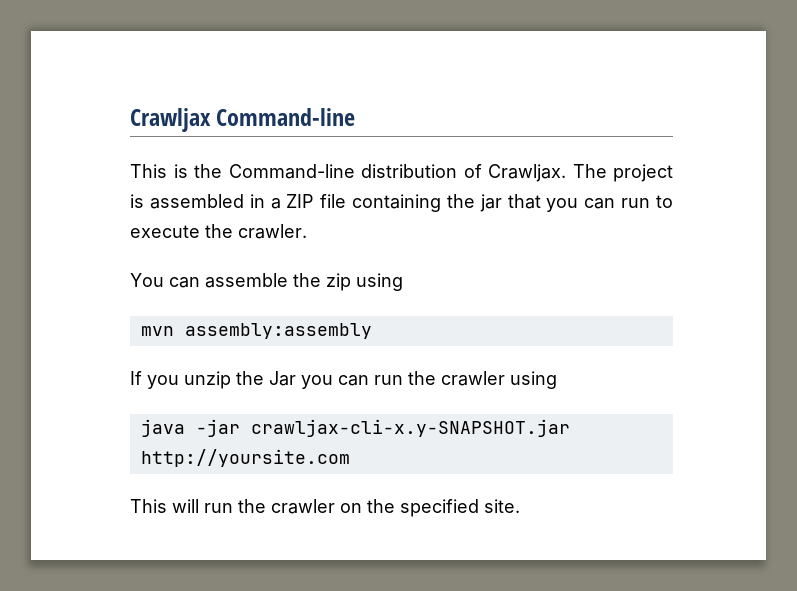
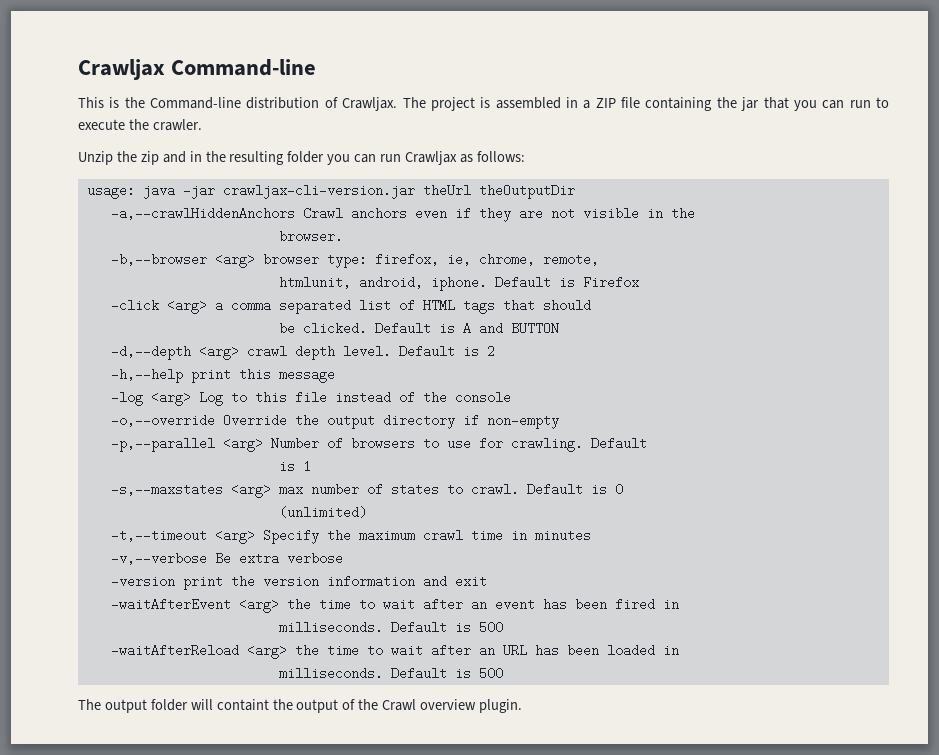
[130,273,403,291] [140,323,372,339] [130,371,557,389] [140,419,570,437] [140,449,350,467] [130,499,520,517] You can assemble the zip using // mvn assembly:assembly // If you unzip the Jar you can run the crawler using // java -jar crawljax-cli-x.y-SNAPSHOT.jar http://yoursite.com // This will run the crawler on the specified site. -> [78,151,525,165] [86,184,575,199] [110,207,695,222] [278,230,343,243] [110,253,599,268] [278,276,639,291] [110,299,591,314] [278,322,559,335] [110,345,495,360] [110,368,335,383] [110,391,511,406] [110,414,559,429] [110,437,647,452] [278,460,311,473] [110,483,623,498] [278,506,367,519] [110,529,591,544] [110,552,343,565] [110,575,487,590] [110,598,679,613] [278,621,503,634] [110,644,679,659] [278,667,503,680] [78,699,523,713] Unzip the zip and in the resulting folder you can run Crawljax as follows: // usage: java -jar crawljax-cli-version.jar theUrl theOutputDir // -a,--crawlHiddenAnchors Crawl anchors even if they are not visible in the // browser. // -b,--browser <arg> browser type: firefox, ie, chrome, remote, // htmlunit, android, iphone. Default is Firefox // -click <arg> a comma separated list of HTML tags that should // be clicked. Default is A and BUTTON // -d,--depth <arg> crawl depth level. Default is 2 // -h,--help print this message // -log <arg> Log to this file instead of the console // -o,--override Override the output directory if non-empty // -p,--parallel <arg> Number of browsers to use for crawling. Default // is 1 // -s,--maxstates <arg> max number of states to crawl. Default is 0 // (unlimited) // -t,--timeout <arg> Specify the maximum crawl time in minutes // -v,--verbose Be extra verbose // -version print the version information and exit // -waitAfterEvent <arg> the time to wait after an event has been fired in // milliseconds. Default is 500 // -waitAfterReload <arg> the time to wait after an URL has been loaded in // milliseconds. Default is 500 // The output folder will containt the output of the Crawl overview plugin.

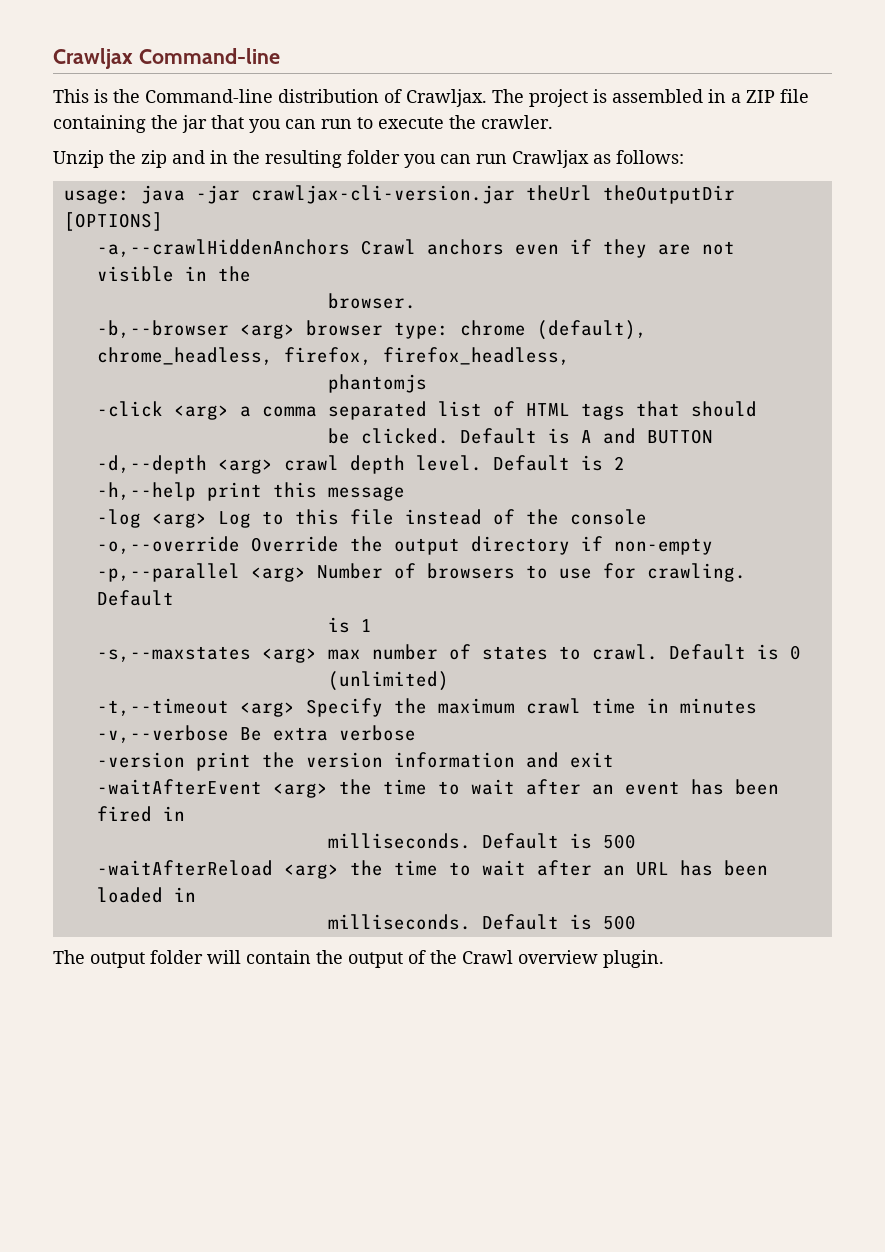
(575, 191) none -> [63,212,163,231] [OPTIONS]
[374,253,599,266] [278,276,639,291] firefox, ie, chrome, remote, // htmlunit, android, iphone. Default is Firefox -> [459,320,647,340] [96,347,570,365] [327,374,427,393] chrome (default), chrome_headless, firefox, firefox_headless, // phantomjs
[216,699,269,711] containt -> [246,950,311,964] contain

